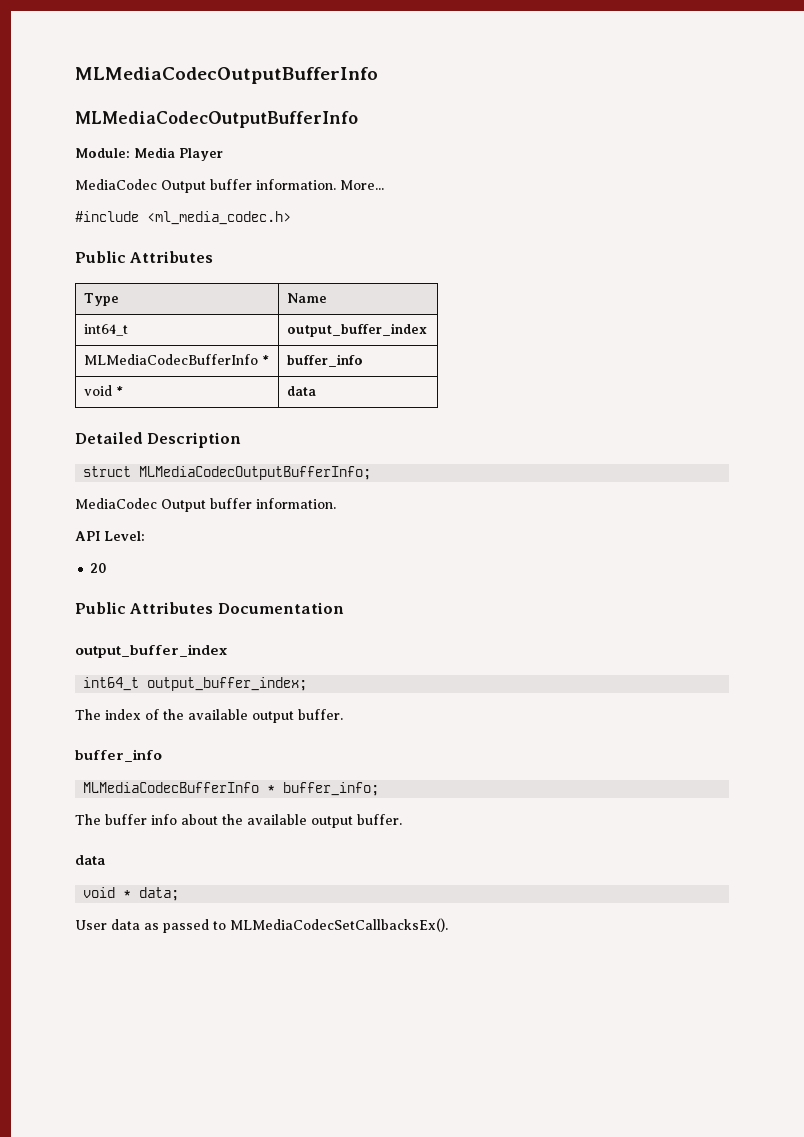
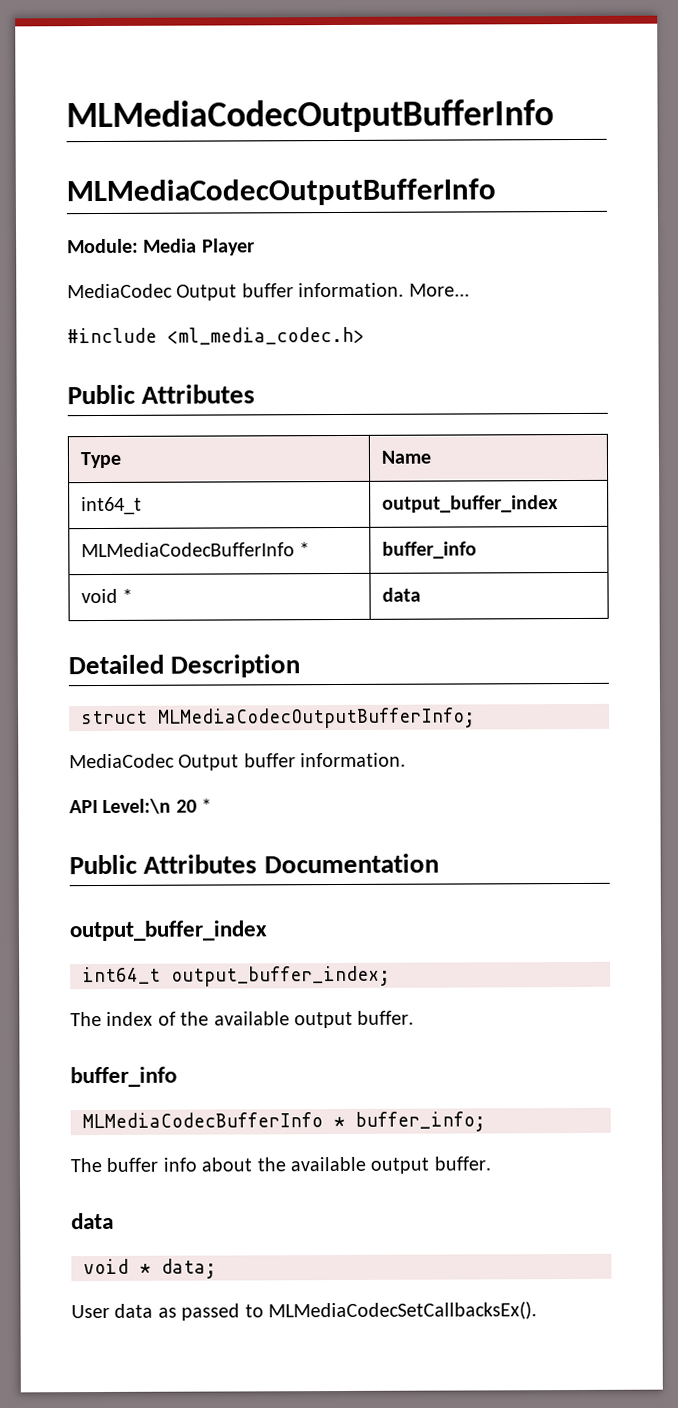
[104,531,145,541] Level: // -> [102,798,172,814] Level:\n
(107, 568) none -> [201,798,213,813] *

